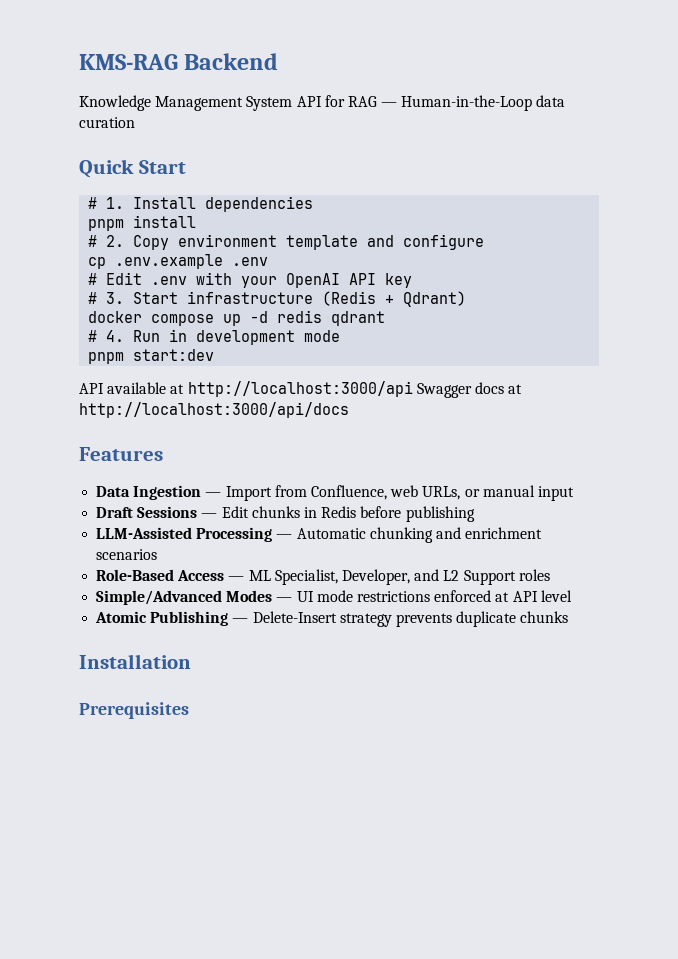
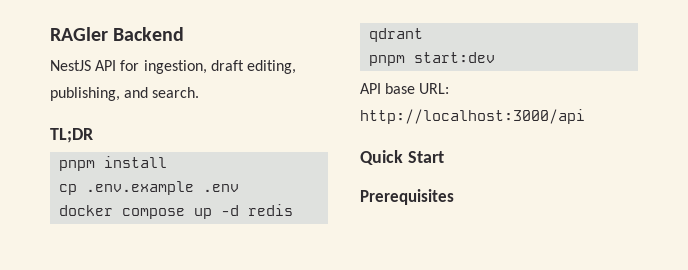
[79,54,178,70] KMS-RAG -> [50,27,108,41] RAGler
[79,95,566,111] [79,117,135,128] [79,159,186,178] [88,196,314,212] [88,215,197,231] [88,234,485,250] [88,254,269,269] [88,272,413,288] [88,291,467,307] Knowledge Management System API for RAG — Human-in-the-Loop data curation // Quick Start // # 1. Install dependencies // pnpm install // # 2. Copy environment template and configure // cp .env.example .env // # Edit .env with your OpenAI API key // # 3. Start infrastructure (Redis + Qdrant) -> [50,60,296,74] [50,87,200,101] [50,128,93,143] [59,156,168,171] [59,181,240,195] NestJS API for ingestion, draft editing, publishing, and search. // TL;DR // pnpm install // cp .env.example .env
[88,329,341,345] // # 4. Run in development mode -> (424, 35) none
[107,382,185,394] available at -> [385,83,450,94] base URL:
[416,382,523,398] [79,402,349,418] [79,447,163,461] [96,485,574,501] [96,506,475,522] [96,527,543,543] [96,549,158,560] [96,569,550,585] [96,590,572,605] [95,611,569,627] [79,654,191,669] Swagger docs at http://localhost:3000/api/docs // Features // Data Ingestion — Import from Confluence, web URLs, or manual input // Draft Sessions — Edit chunks in Redis before publishing // LLM-Assisted Processing — Automatic chunking and enrichment scenarios // Role-Based Access — ML Specialist, Developer, and L2 Support roles // Simple/Advanced Modes — UI mode restrictions enforced at API level // Atomic Publishing — Delete-Insert strategy prevents duplicate chunks // Installation -> [360,150,444,165] // Quick Start

